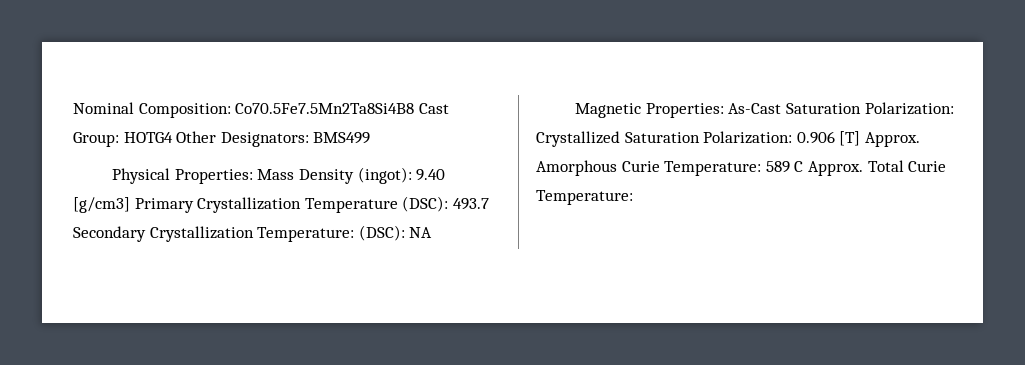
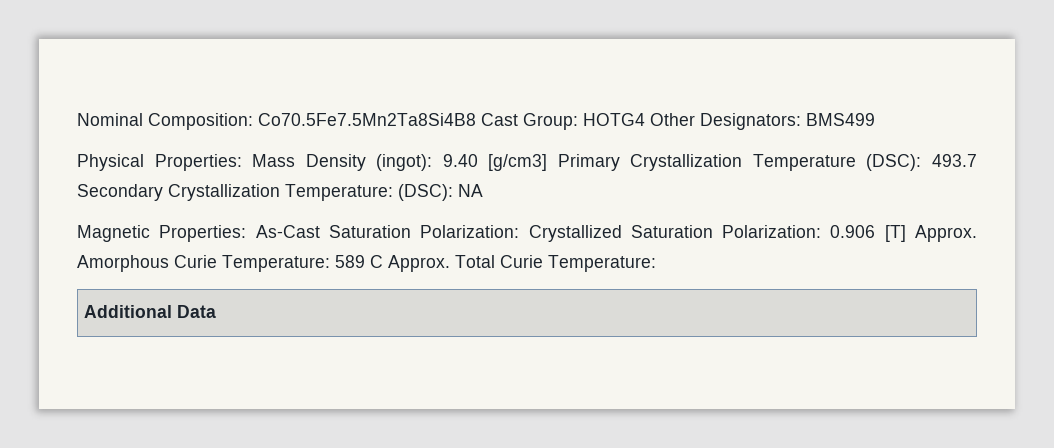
(633, 197) none -> [84,305,217,318] // Additional Data

